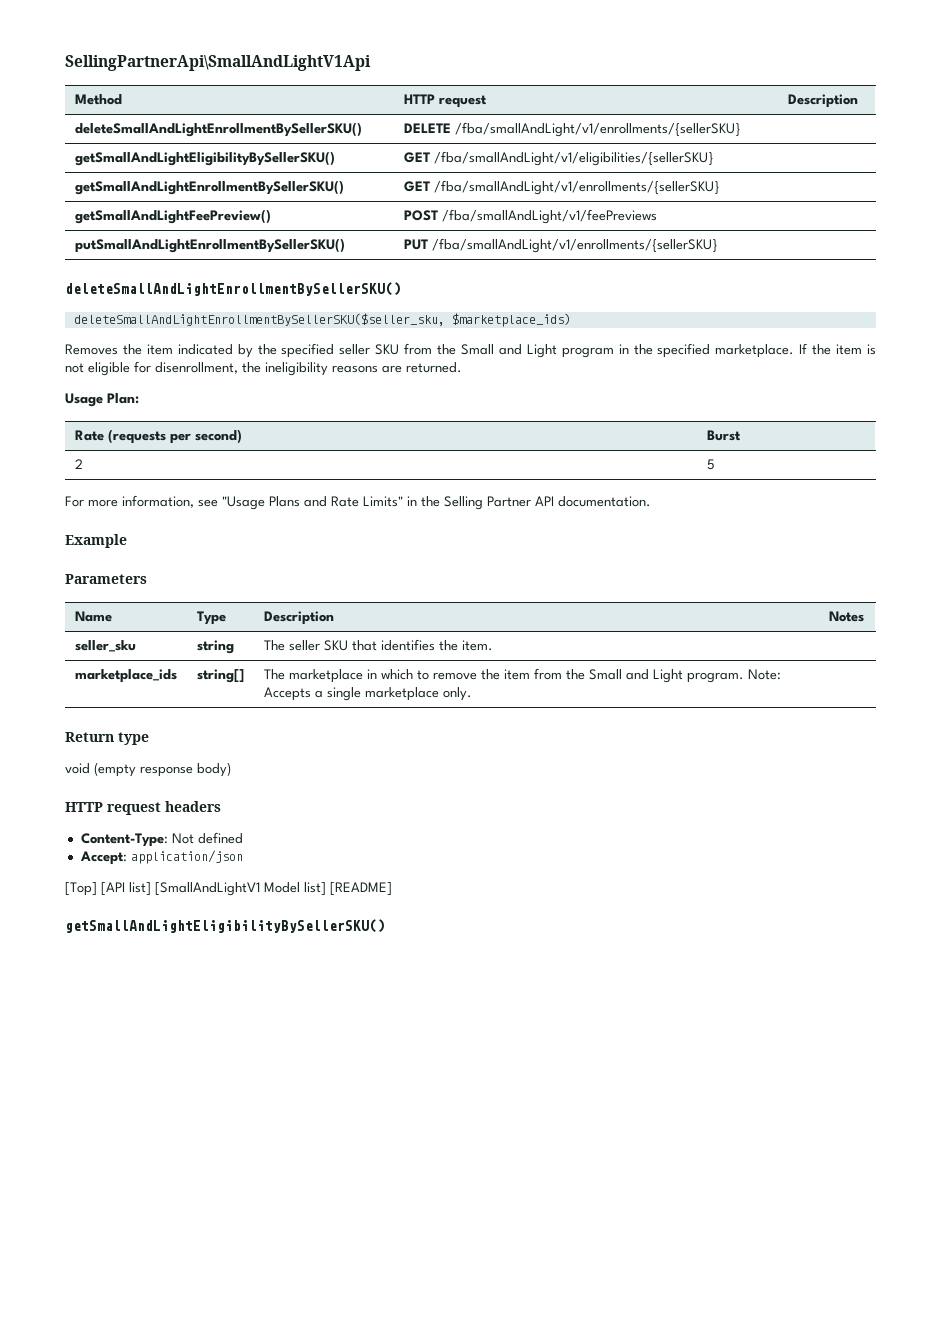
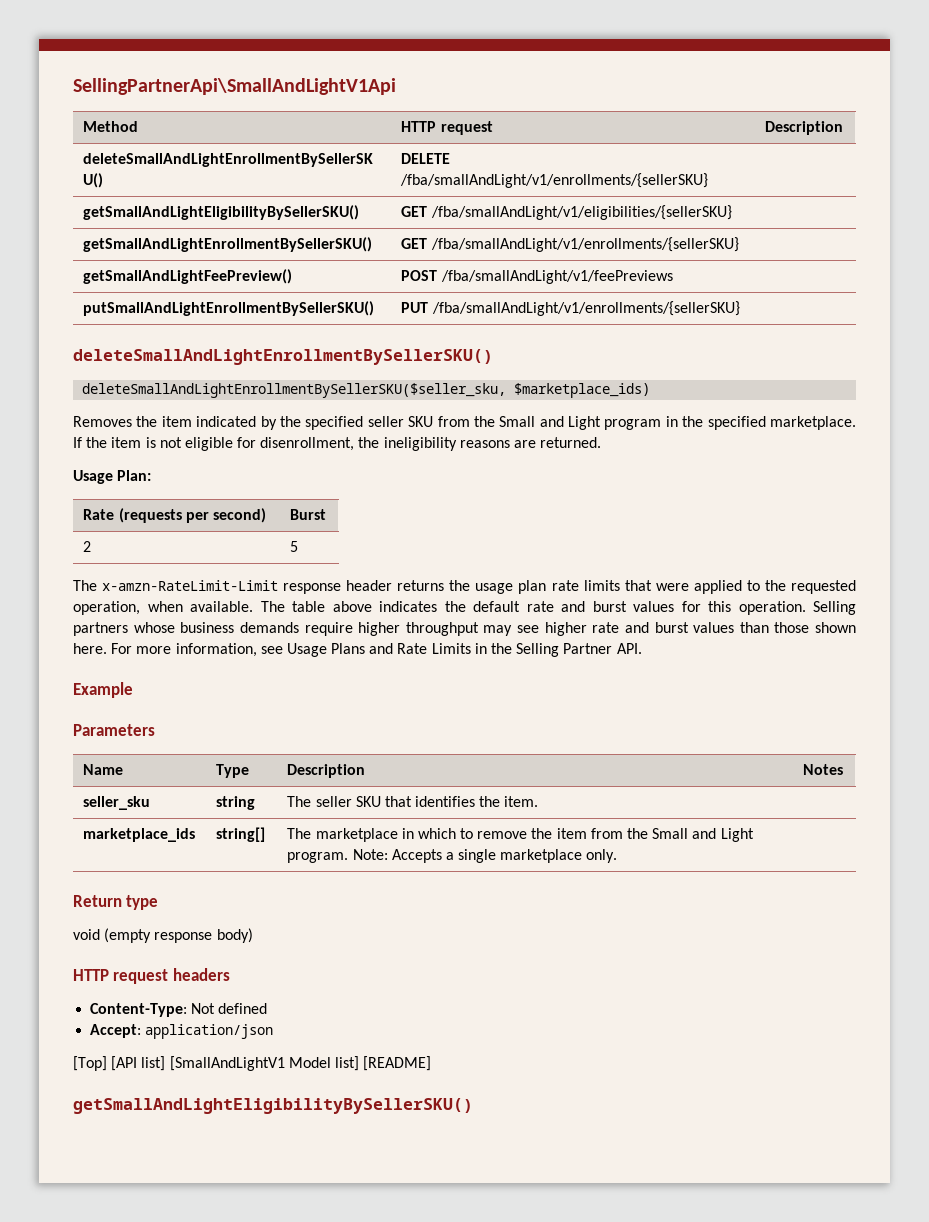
(715, 464) none -> [73,580,856,594] [73,601,856,615] [73,622,856,636] [73,643,107,654] The x-amzn-RateLimit-Limit response header returns the usage plan rate limits that were applied to the requested operation, when available. The table above indicates the default rate and burst values for this operation. Selling partners whose business demands require higher throughput may see higher rate and burst values than those shown here.
[222,496,265,510] "Usage -> [286,643,327,657] Usage
[363,496,403,507] Limits" -> [431,643,471,654] Limits
[535,496,651,507] API documentation. -> [616,643,642,654] API.

